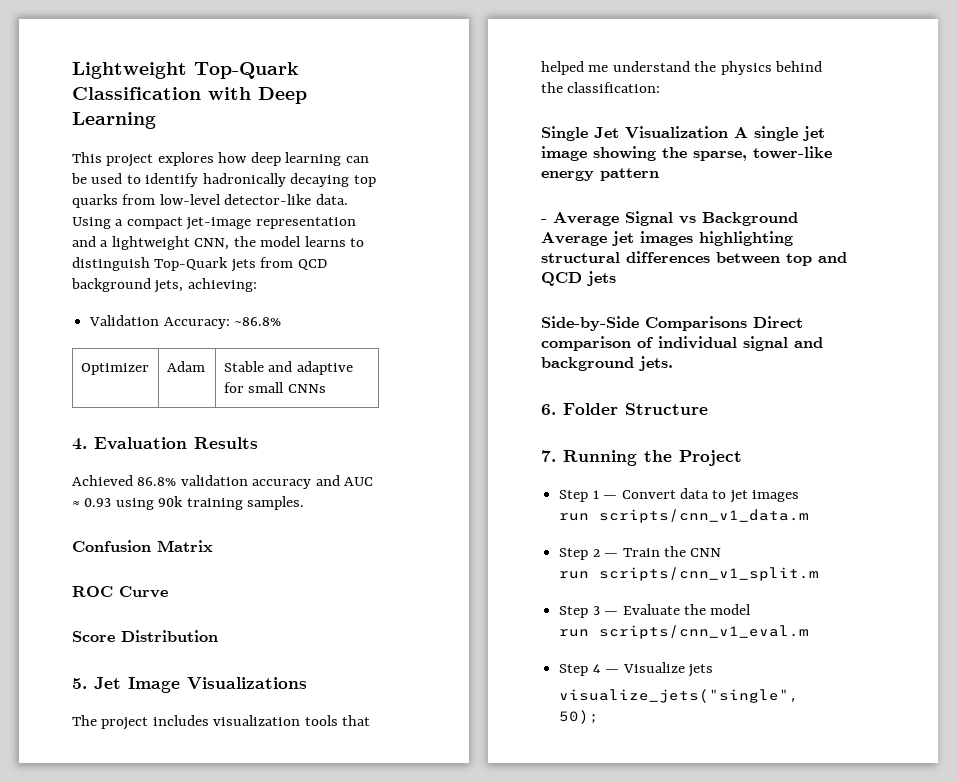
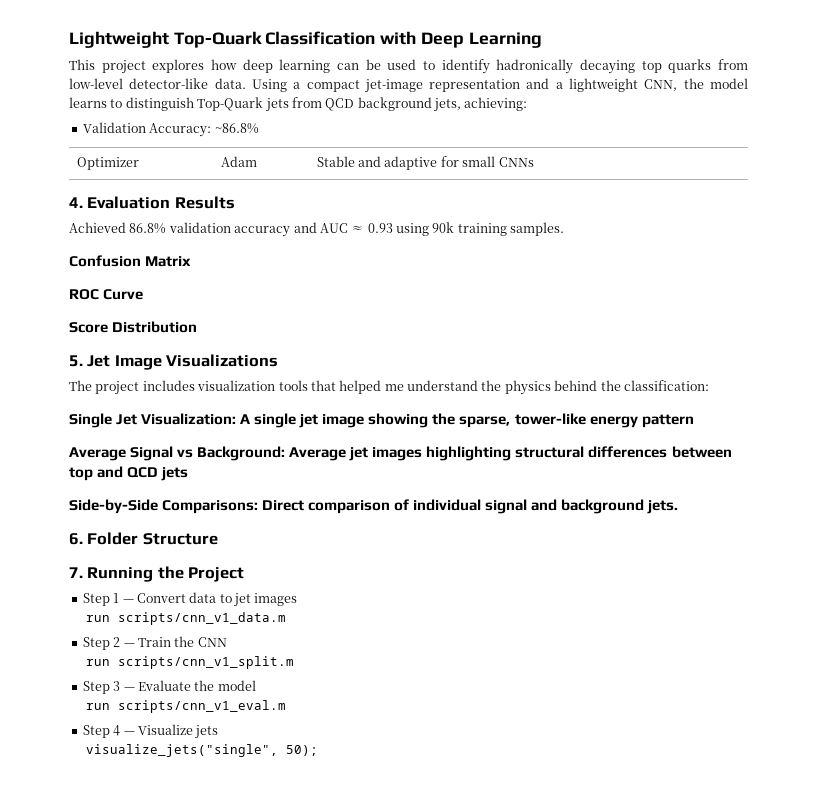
[625,126,728,139] Visualization -> [141,413,237,425] Visualization:
[541,219,547,223] - -> (694, 421) none
[702,212,798,226] Background -> [197,446,286,461] Background:
[645,316,747,331] Comparisons -> [162,500,259,514] Comparisons:

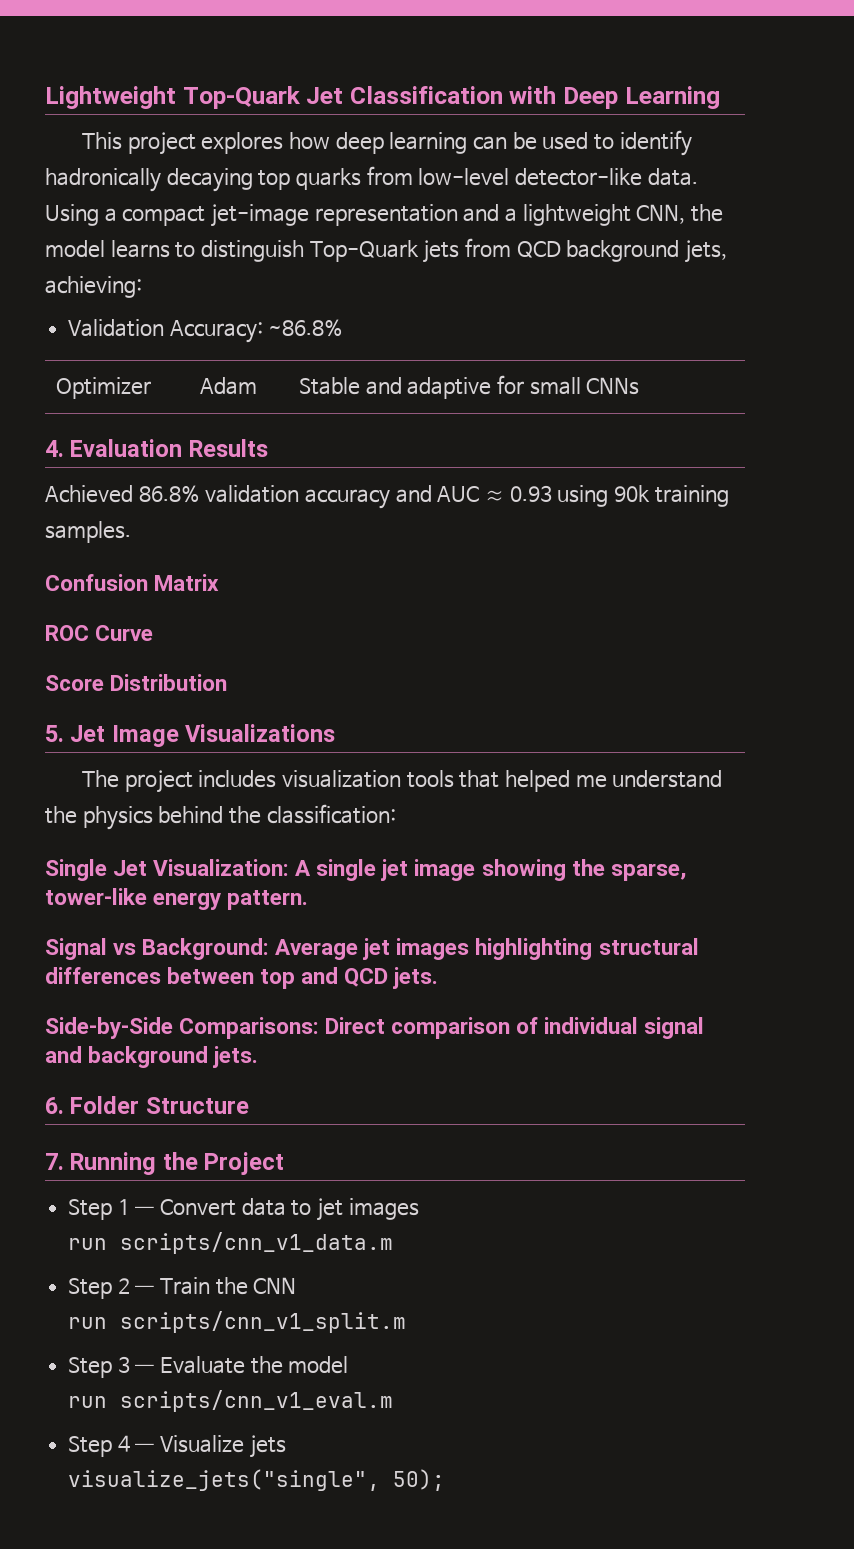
(262, 39) none -> [306,87,344,104] Jet
[641,414,694,428] [69,447,126,461] pattern // Average -> [227,890,309,910] pattern. //
[161,467,189,481] jets -> [393,967,439,989] jets.

